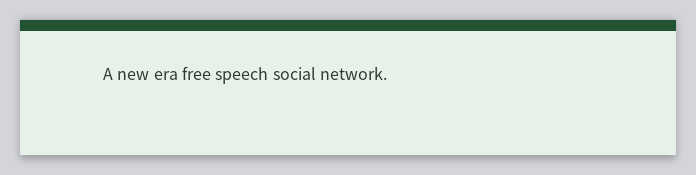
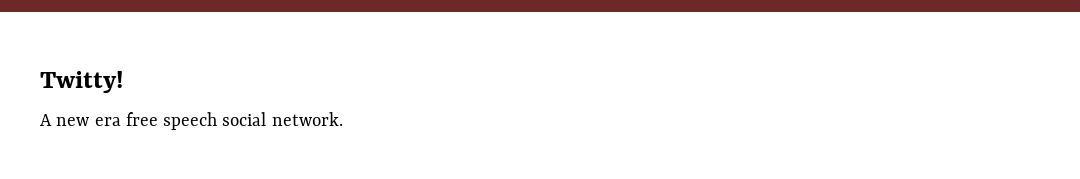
(103, 74) none -> [40,71,123,93] Twitty! //

